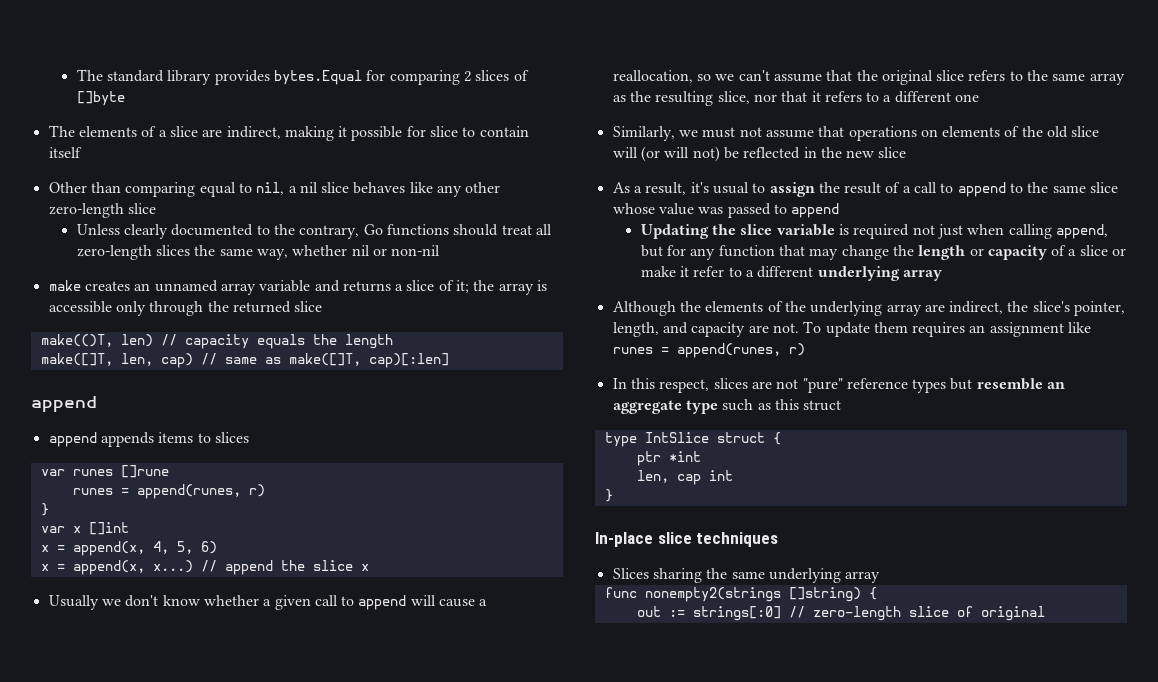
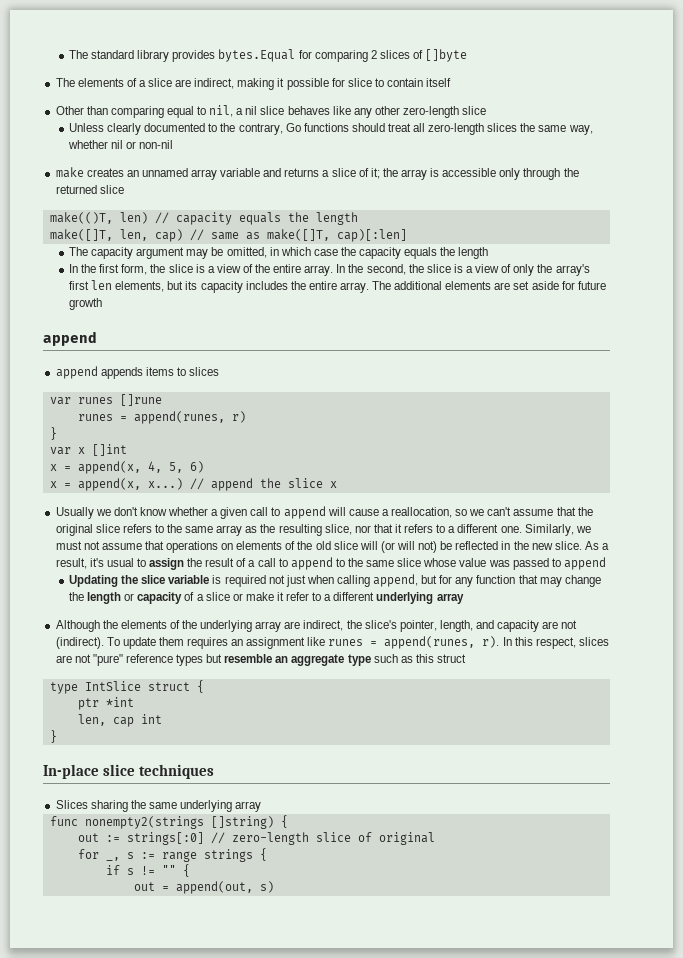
(449, 360) none -> [68,247,489,259] [68,264,590,276] [68,280,606,293] [68,298,102,310] // The capacity argument may be omitted, in which case the capacity equals the length // In the first form, the slice is a view of the entire array. In the second, the slice is a view of only the array's first len elements, but its capacity includes the entire array. The additional elements are set aside for future growth
[955,94,980,102] one // -> [500,526,522,533] one.
[878,147,907,158] slice // -> [554,541,582,550] slice.
[772,323,799,333] not. -> [561,620,578,629] [55,637,104,649] not (indirect).
[788,343,805,356] r) // -> [482,636,500,648] r).
(1045, 613) none -> [77,848,267,862] [105,864,190,877] [133,881,274,894] // for _, s := range strings { // if s != "" { // out = append(out, s)

